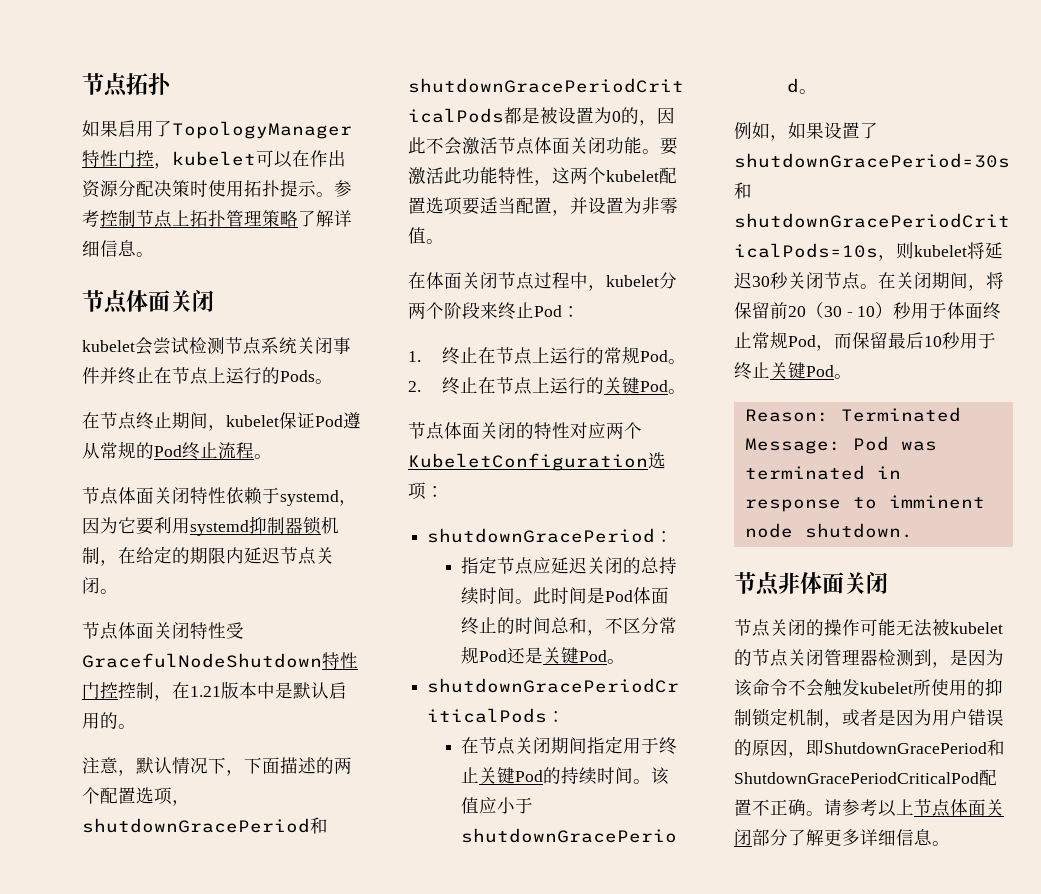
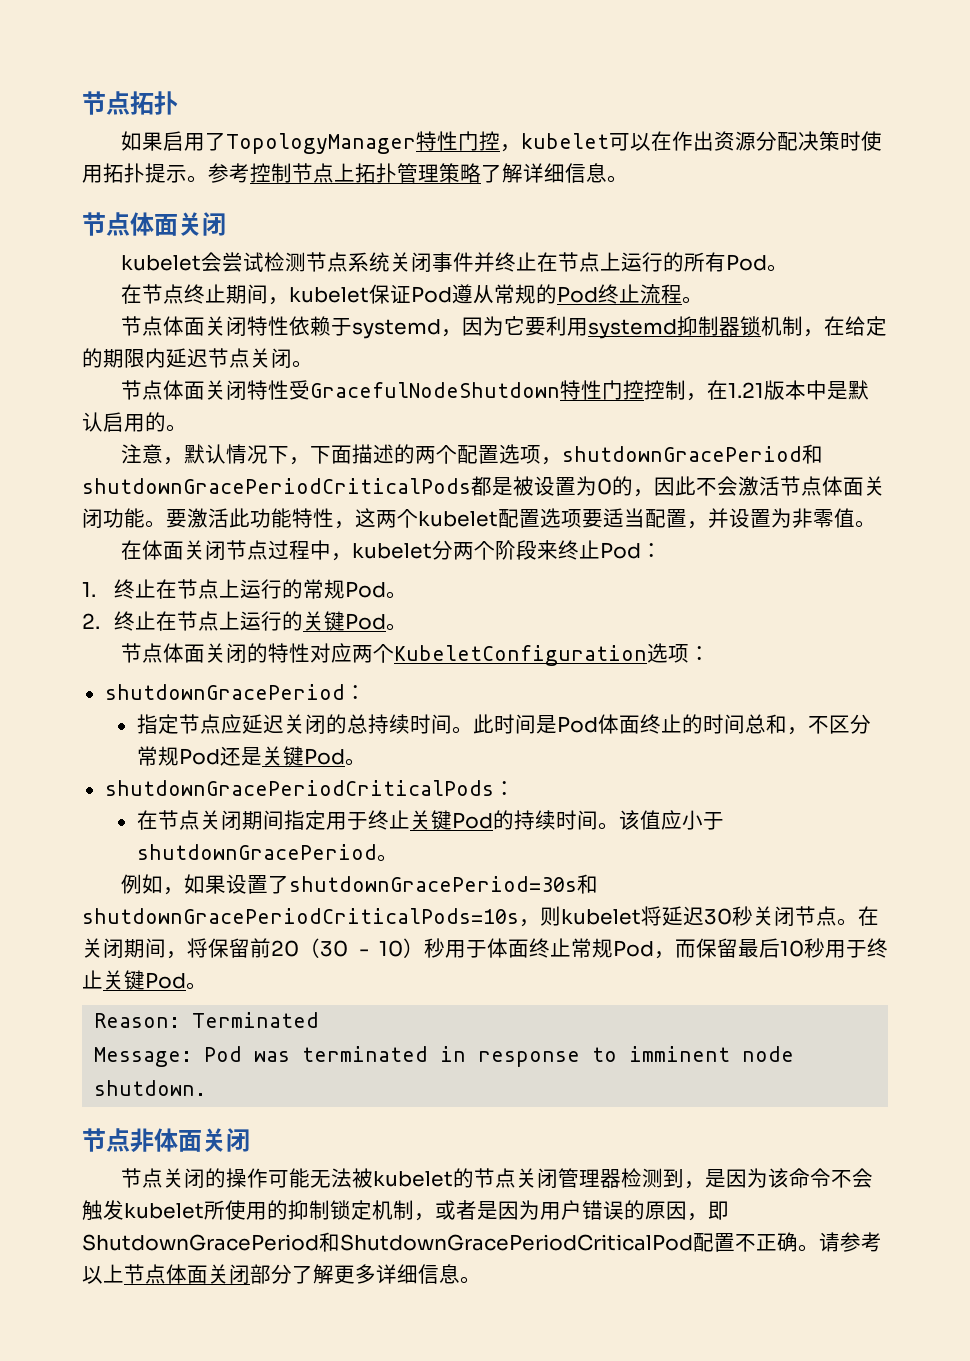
[280,370,315,382] Pods -> [684,252,768,272] 所有Pod

